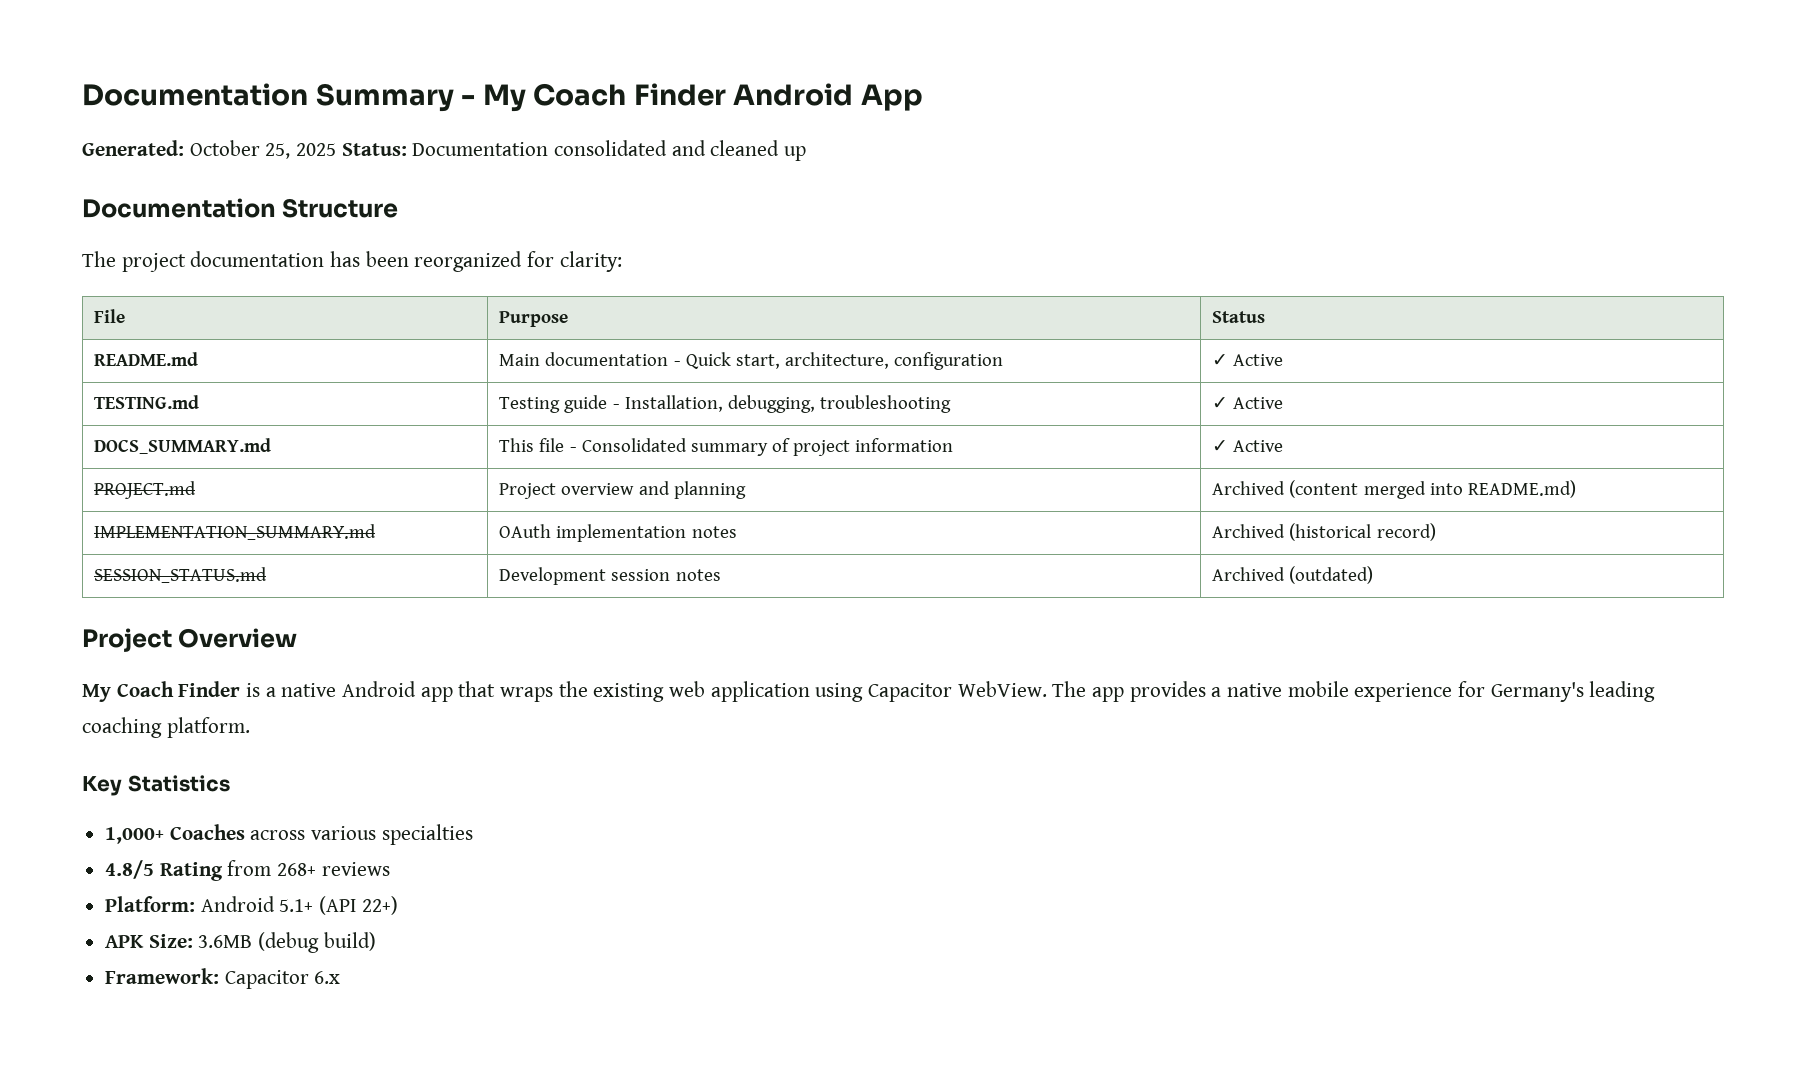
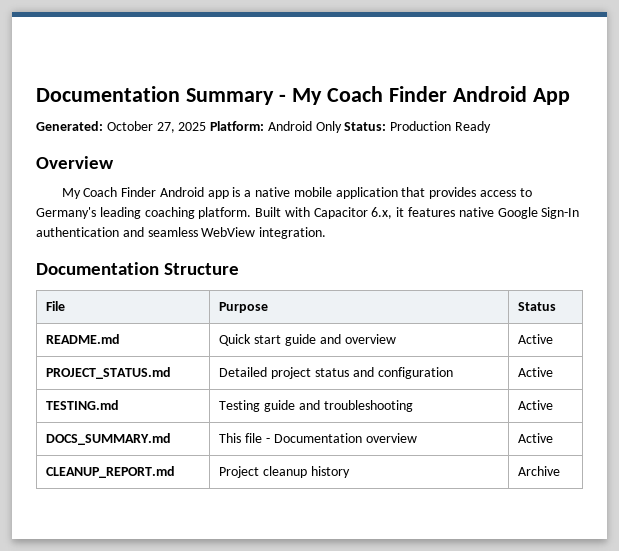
[265,140,807,161] [82,198,399,218] [82,251,622,272] [94,309,126,323] [499,311,569,327] [1212,311,1266,323] [94,352,199,366] [499,352,889,369] 25, 2025 Status: Documentation consolidated and cleaned up // Documentation Structure // The project documentation has been reorganized for clarity: // File | Purpose | Status // README.md | Main documentation - Quick start, architecture, -> [156,121,492,133] [36,156,114,169] [61,187,532,199] [36,207,580,219] [36,227,327,239] [36,262,240,275] [46,301,66,311] [219,302,269,313] [518,302,557,311] [46,334,121,344] [219,334,396,346] [518,334,554,344] [46,367,172,379] [219,367,374,379] 27, 2025 Platform: Android Only Status: Production Ready // Overview // My Coach Finder Android app is a native mobile application that provides access to Germany's leading coaching platform. Built with Capacitor 6.x, it features native Google Sign-In authentication and seamless WebView integration. // Documentation Structure // File | Purpose | Status // README.md | Quick start guide and overview | Active // PROJECT_STATUS.md | Detailed project status and
[1212,354,1229,366] ✓ -> (453, 373) none
[612,395,815,413] - Installation, debugging, -> [298,400,320,410] and
[1212,397,1229,409] ✓ -> (413, 406) none
[581,438,954,456] [1212,440,1284,452] [94,481,197,499] [499,481,746,499] [1212,480,1576,499] [94,524,377,540] [499,524,737,542] [1212,523,1436,541] [94,567,268,583] [499,567,721,585] [1212,566,1374,584] [82,628,298,652] [82,681,1656,702] [82,717,250,738] [82,775,230,796] [105,824,473,845] [105,860,390,881] [105,896,398,915] [105,932,376,953] [105,968,341,989] Consolidated summary of project information | ✓ Active // PROJECT.md | Project overview and planning | Archived (content merged into README.md) // IMPLEMENTATION_SUMMARY.md | OAuth implementation notes | Archived (historical record) // SESSION_STATUS.md | Development session notes | Archived (outdated) // Project Overview // My Coach Finder is a native Android app that wraps the existing web application using Capacitor WebView. The app provides a native mobile experience for Germany's leading coaching platform. // Key Statistics // 1,000+ Coaches across various specialties // 4.8/5 Rating from 268+ reviews // Platform: Android 5.1+ (API 22+) // APK Size: 3.6MB (debug build) // Framework: Capacitor 6.x -> [273,433,417,443] [518,433,554,443] [46,466,176,478] [219,466,350,478] [518,466,561,476] Documentation overview | Active // CLEANUP_REPORT.md | Project cleanup history | Archive

